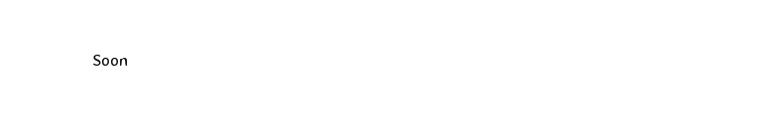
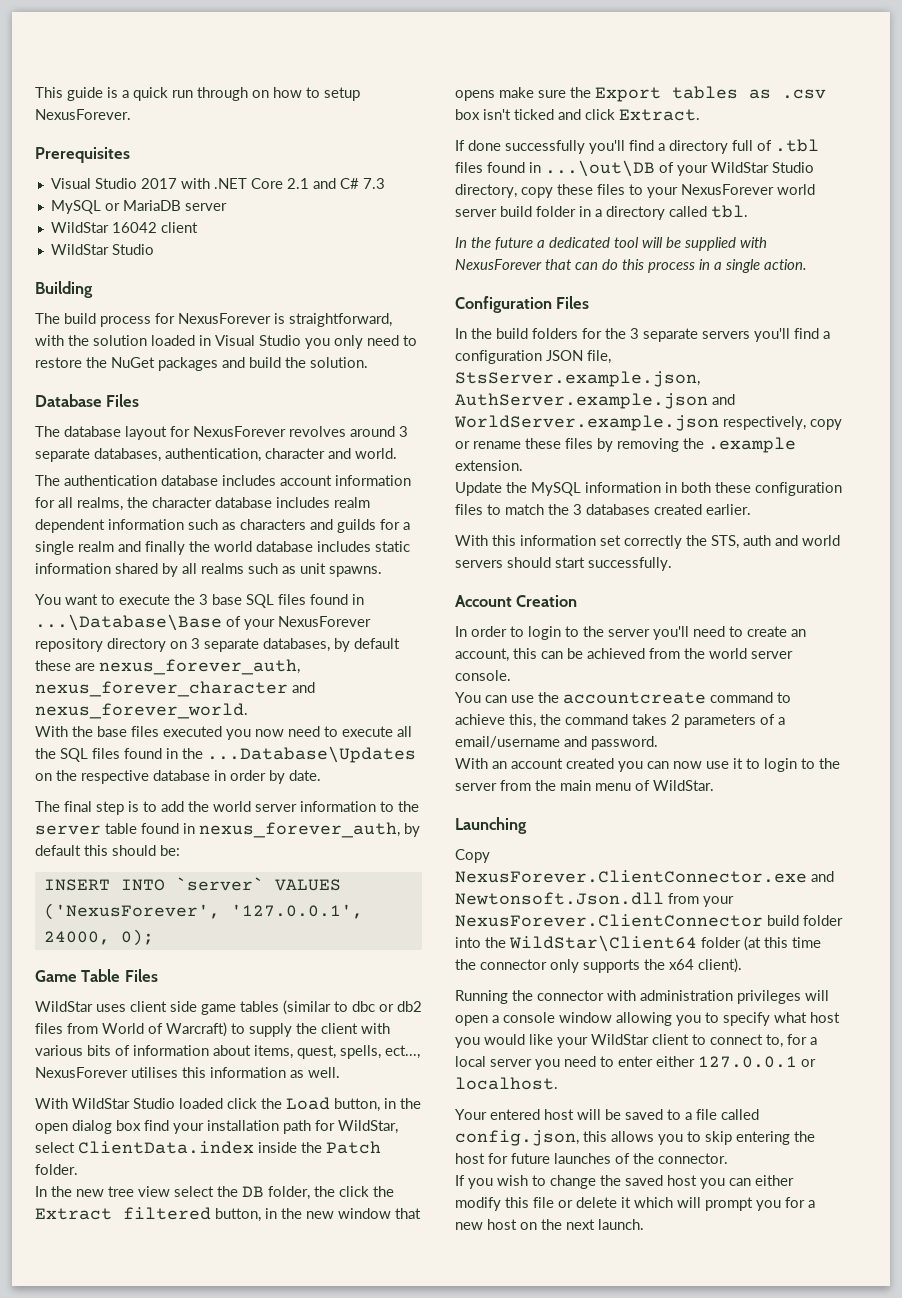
[91,54,129,66] Soon -> [35,87,360,101] [35,109,131,120] [35,147,130,163] [50,178,385,189] [50,200,227,214] [50,222,198,233] [50,244,154,255] [35,281,93,298] [35,313,392,327] [35,335,417,349] [35,357,368,371] [35,394,140,407] [35,426,408,440] [35,448,397,462] [35,475,411,486] [35,497,370,511] [35,519,410,533] [35,541,410,555] [35,563,382,577] [35,594,364,608] [35,614,371,631] [35,638,400,652] [35,659,300,675] [35,681,315,697] [35,703,248,719] [35,726,412,740] [35,746,416,763] [35,770,321,784] [35,801,419,815] [35,822,420,838] [35,845,180,856] [43,877,341,891] [43,903,363,920] [43,929,154,946] [35,969,158,982] [35,1000,422,1015] [35,1022,390,1037] [35,1045,420,1059] [35,1067,340,1078] [35,1097,421,1112] [35,1120,398,1134] [35,1141,381,1154] [35,1164,78,1175] [35,1186,394,1200] [35,1207,421,1222] [455,86,826,102] [455,109,700,121] [455,139,819,154] [455,160,814,177] [455,184,815,198] [455,205,748,220] [455,237,767,251] [455,259,807,273] [455,296,590,313] [455,328,830,342] [455,350,611,364] [455,371,700,387] [455,393,735,409] [454,415,842,431] [455,437,796,453] [455,460,523,471] [455,482,842,496] [455,504,751,515] [455,535,840,549] [455,557,672,571] [455,595,578,607] [455,626,806,640] [455,648,793,662] [455,670,511,681] [455,692,791,704] [455,714,785,728] [455,736,658,750] [455,758,840,772] [455,780,714,791] [455,817,527,834] [455,849,490,863] [455,870,834,883] [455,892,734,907] [455,914,843,927] [455,935,821,952] [455,958,742,973] [455,990,829,1004] [455,1012,840,1026] [455,1034,817,1048] [455,1056,816,1070] [455,1077,558,1090] [455,1109,759,1120] [455,1130,815,1146] [455,1153,728,1164] [455,1175,794,1189] [455,1197,815,1211] [455,1219,644,1230] This guide is a quick run through on how to setup NexusForever. // Prerequisites // Visual Studio 2017 with .NET Core 2.1 and C# 7.3 // MySQL or MariaDB server // WildStar 16042 client // WildStar Studio // Building // The build process for NexusForever is straightforward, with the solution loaded in Visual Studio you only need to restore the NuGet packages and build the solution. // Database Files // The database layout for NexusForever revolves around 3 separate databases, authentication, character and world. // The authentication database includes account information for all realms, the character database includes realm dependent information such as characters and guilds for a single realm and finally the world database includes static information shared by all realms such as unit spawns. // You want to execute the 3 base SQL files found in ...\Database\Base of your NexusForever repository directory on 3 separate databases, by default these are nexus_forever_auth, nexus_forever_character and nexus_forever_world. // With the base files executed you now need to execute all the SQL files found in the ...Database\Updates on the respective database in order by date. // The final step is to add the world server information to the server table found in nexus_forever_auth, by default this should be: // INSERT INTO `server` VALUES ('NexusForever', '127.0.0.1', 24000, 0); // Game Table Files // WildStar uses client side game tables (similar to dbc or db2 files from World of Warcraft) to supply the client with various bits of information about items, quest, spells, ect..., NexusForever utilises this information as well. // With WildStar Studio loaded click the Load button, in the open dialog box find your installation path for WildStar, select ClientData.index inside the Patch folder. // In the new tree view select the DB folder, the click the Extract filtered button, in the new window that opens make sure the Export tables as .csv box isn't ticked and click Extract. // If done successfully you'll find a directory full of .tbl files found in ...\out\DB of your WildStar Studio directory, copy these files to your NexusForever world server build folder in a directory called tbl. // In the future a dedicated tool will be supplied with NexusForever that can do this process in a single action. // Configuration Files // In the build folders for the 3 separate servers you'll find a configuration JSON file, StsServer.example.json, AuthServer.example.json and WorldServer.example.json respectively, copy or rename these files by removing the .example extension. // Update the MySQL information in both these configuration files to match the 3 databases created earlier. // With this information set correctly the STS, auth and world servers should start successfully. // Account Creation // In order to login to the server you'll need to create an account, this can be achieved from the world server console. // You can use the accountcreate command to achieve this, the command takes 2 parameters of a email/username and password. // With an account created you can now use it to login to the server from the main menu of WildStar. // Launching // Copy NexusForever.ClientConnector.exe and Newtonsoft.Json.dll from your NexusForever.ClientConnector build folder into the WildStar\Client64 folder (at this time the connector only supports the x64 client). // Running the connector with administration privileges will open a console window allowing you to specify what host you would like your WildStar client to connect to, for a local server you need to enter either 127.0.0.1 or localhost. // Your entered host will be saved to a file called config.json, this allows you to skip entering the host for future launches of the connector. // If you wish to change the saved host you can either modify this file or delete it which will prompt you for a new host on the next launch.

